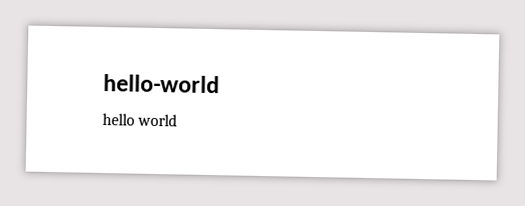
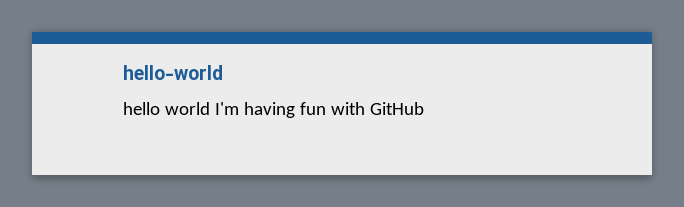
(178, 120) none -> [214,102,424,118] I'm having fun with GitHub

